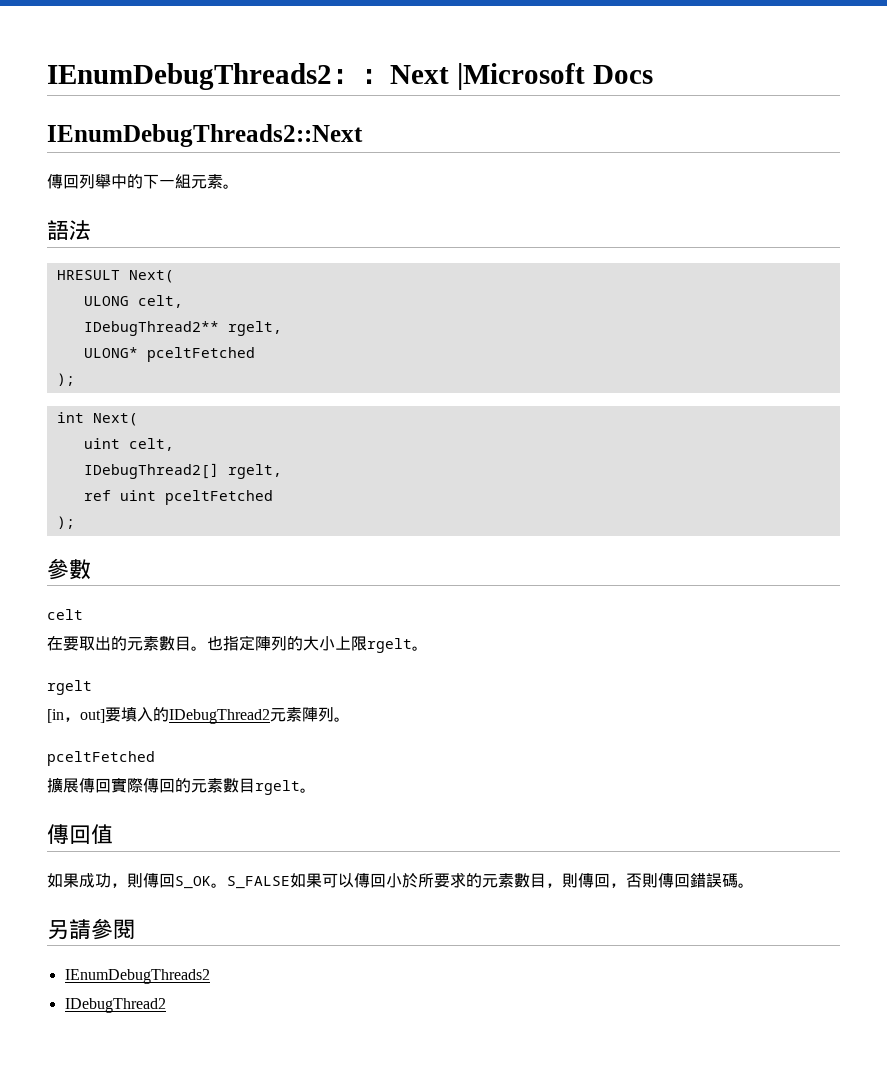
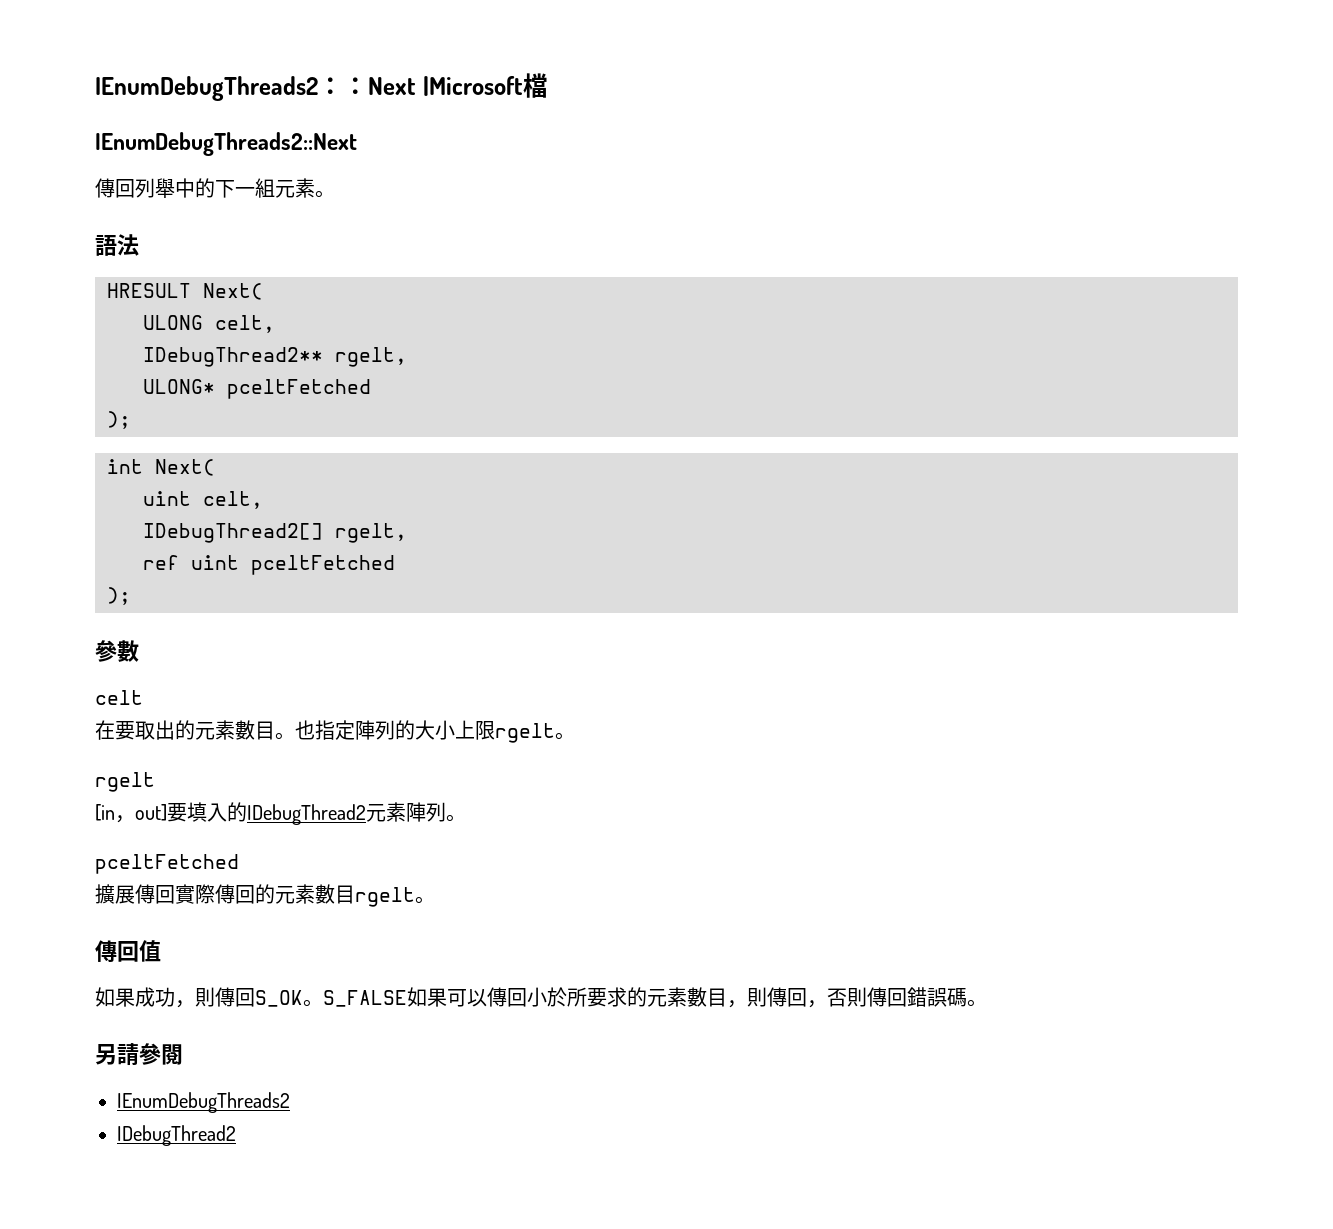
[592,65,653,84] Docs -> [522,73,548,98] 檔

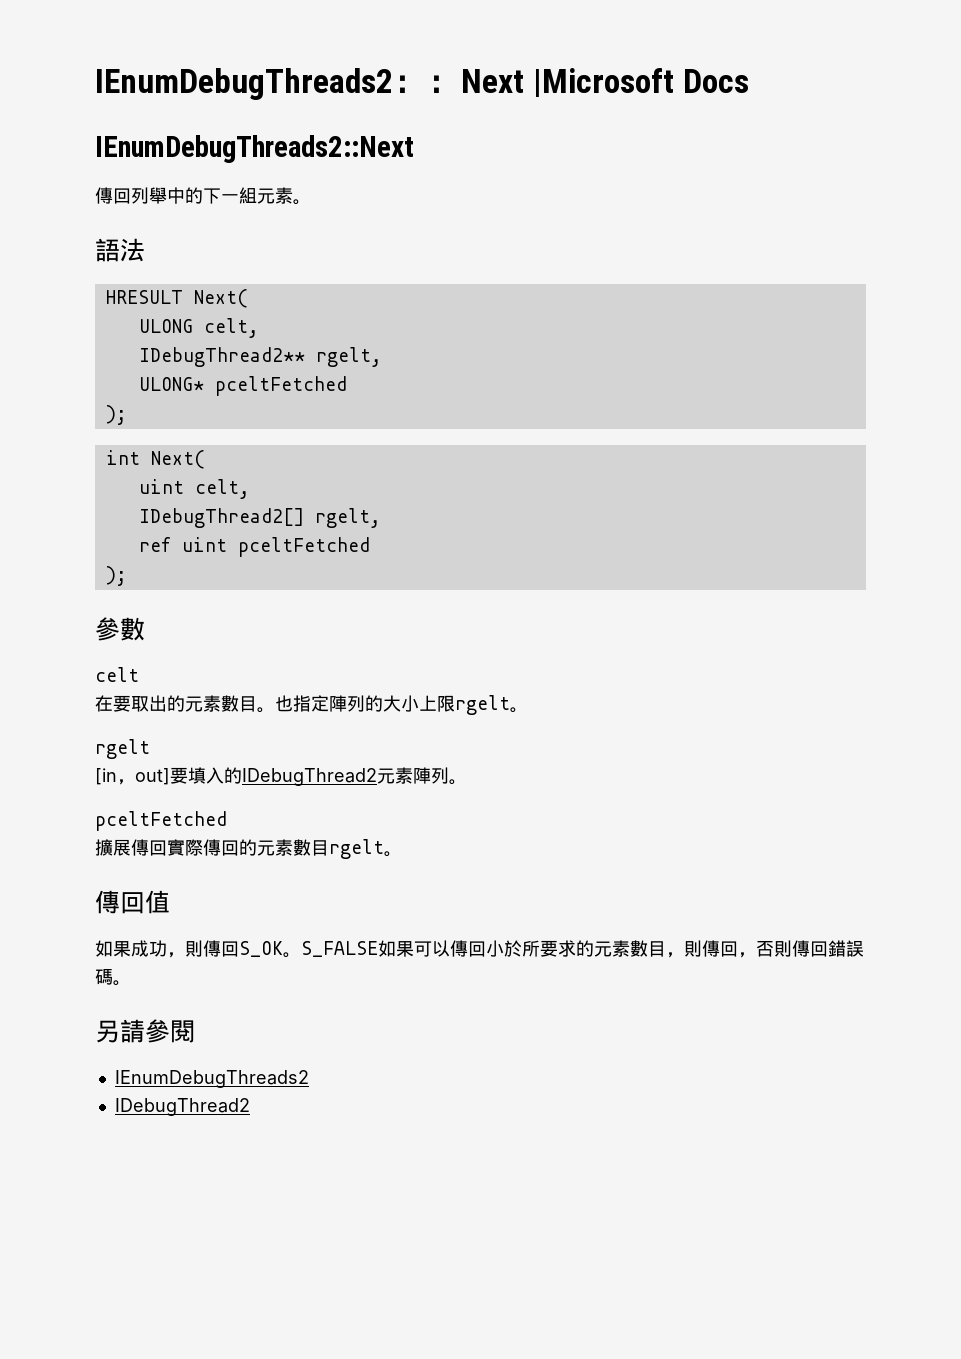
[522,73,548,98] 檔 -> [683,69,750,93] Docs

